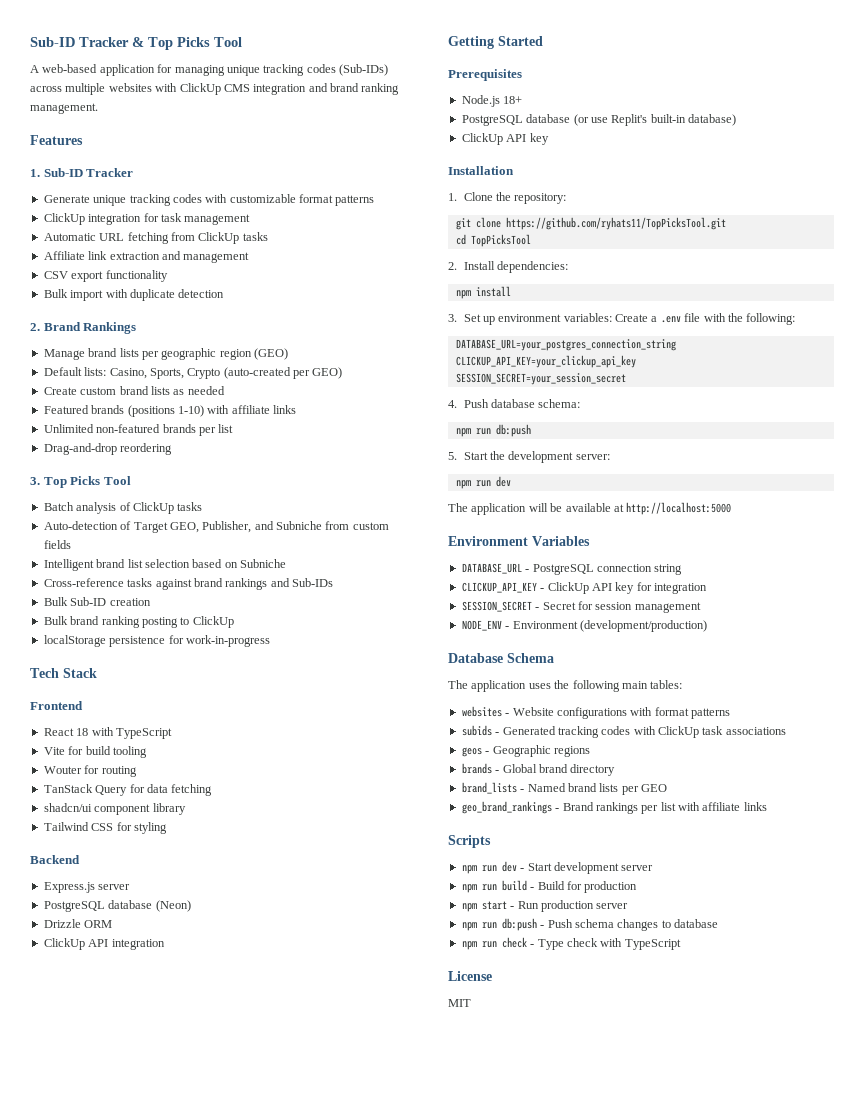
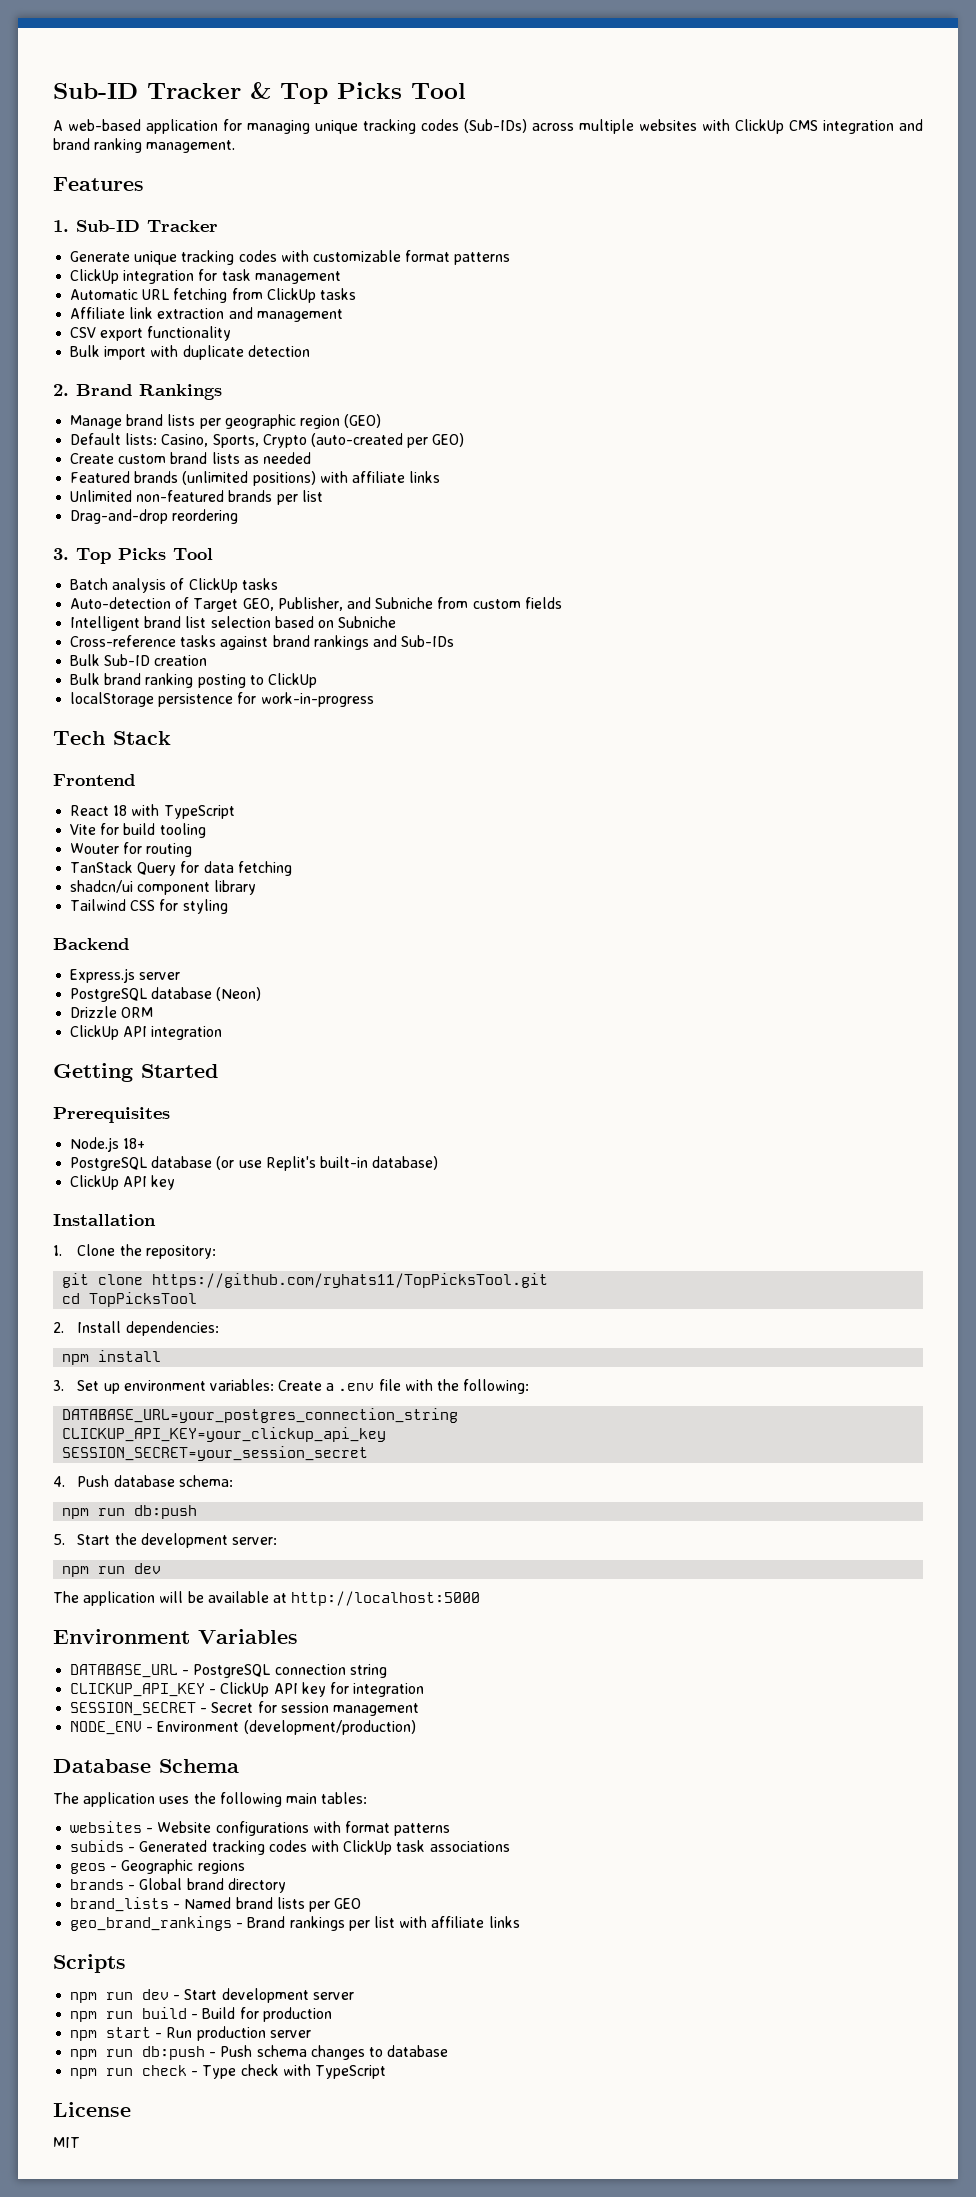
[127,405,204,417] (positions 1-10) -> [182,471,316,486] (unlimited positions)

